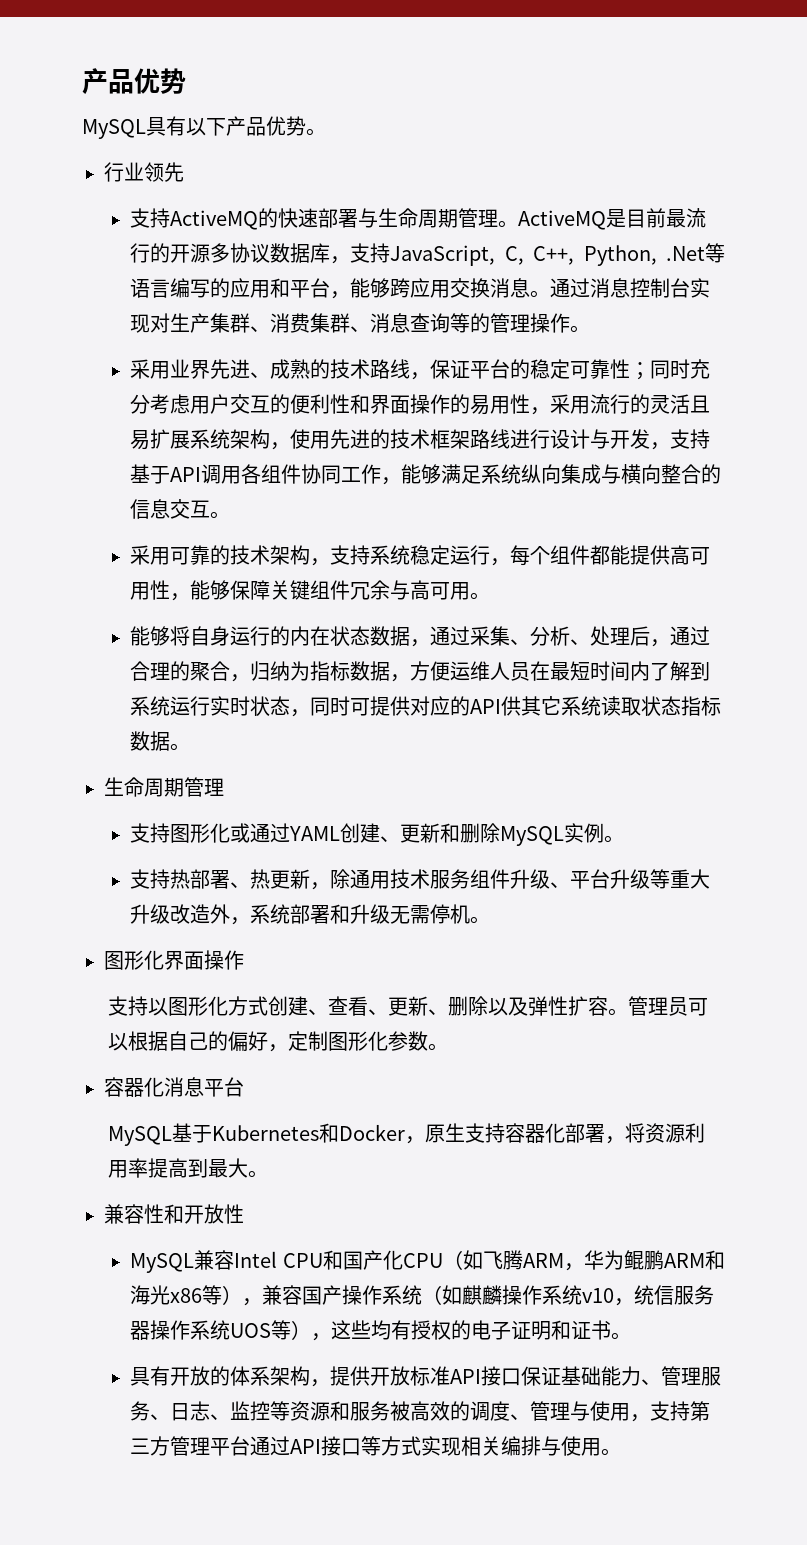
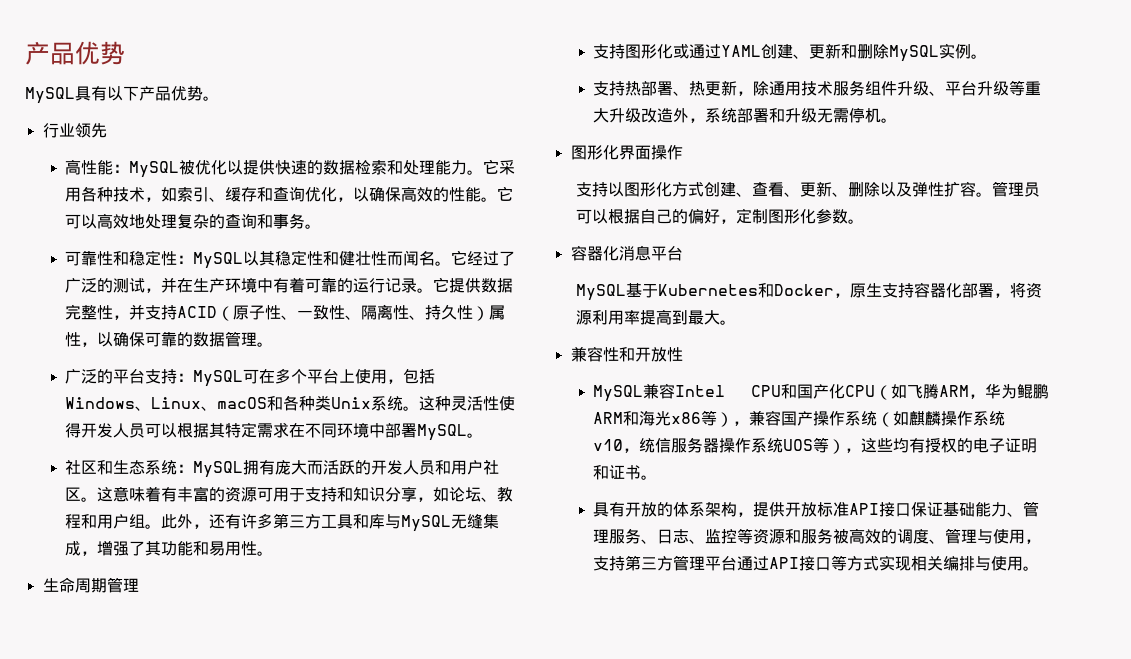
[130,208,707,230] [130,243,725,266] [130,278,711,299] [130,313,591,333] [130,359,711,380] [130,394,711,415] [130,429,711,450] [130,464,722,485] [130,499,231,519] [130,545,711,566] [130,580,491,601] [130,626,711,647] [130,661,711,682] [130,696,722,717] [130,731,171,751] 支持ActiveMQ的快速部署与生命周期管理。ActiveMQ是目前最流行的开源多协议数据库，支持JavaScript, C, C++, Python, .Net等语言编写的应用和平台，能够跨应用交换消息。通过消息控制台实现对生产集群、消费集群、消息查询等的管理操作。 // 采用业界先进、成熟的技术路线，保证平台的稳定可靠性；同时充分考虑用户交互的便利性和界面操作的易用性，采用流行的灵活且易扩展系统架构，使用先进的技术框架路线进行设计与开发，支持基于API调用各组件协同工作，能够满足系统纵向集成与横向整合的信息交互。 // 采用可靠的技术架构，支持系统稳定运行，每个组件都能提供高可用性，能够保障关键组件冗余与高可用。 // 能够将自身运行的内在状态数据，通过采集、分析、处理后，通过合理的聚合，归纳为指标数据，方便运维人员在最短时间内了解到系统运行实时状态，同时可提供对应的API供其它系统读取状态指标数据 -> [65,159,516,178] [65,186,514,202] [65,213,322,229] [65,250,516,269] [65,277,514,293] [65,304,506,321] [65,331,274,347] [65,368,436,387] [65,395,516,411] [65,422,484,441] [65,460,500,478] [65,486,514,502] [65,513,500,532] [65,540,258,556] 高性能：MySQL被优化以提供快速的数据检索和处理能力。它采用各种技术，如索引、缓存和查询优化，以确保高效的性能。它可以高效地处理复杂的查询和事务。 // 可靠性和稳定性：MySQL以其稳定性和健壮性而闻名。它经过了广泛的测试，并在生产环境中有着可靠的运行记录。它提供数据完整性，并支持ACID（原子性、一致性、隔离性、持久性）属性，以确保可靠的数据管理。 // 广泛的平台支持：MySQL可在多个平台上使用，包括Windows、Linux、macOS和各种类Unix系统。这种灵活性使得开发人员可以根据其特定需求在不同环境中部署MySQL。 // 社区和生态系统：MySQL拥有庞大而活跃的开发人员和用户社区。这意味着有丰富的资源可用于支持和知识分享，如论坛、教程和用户组。此外，还有许多第三方工具和库与MySQL无缝集成，增强了其功能和易用性

